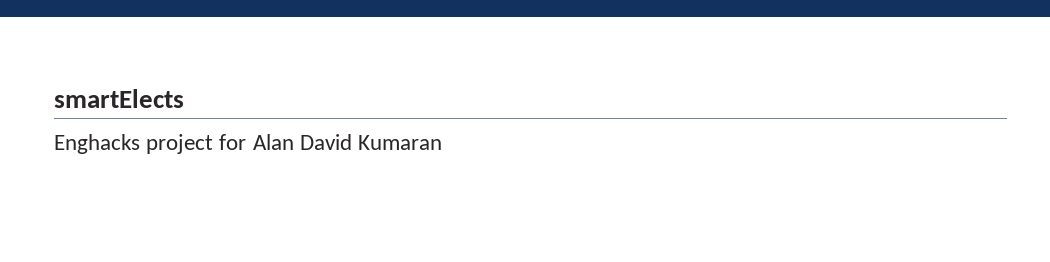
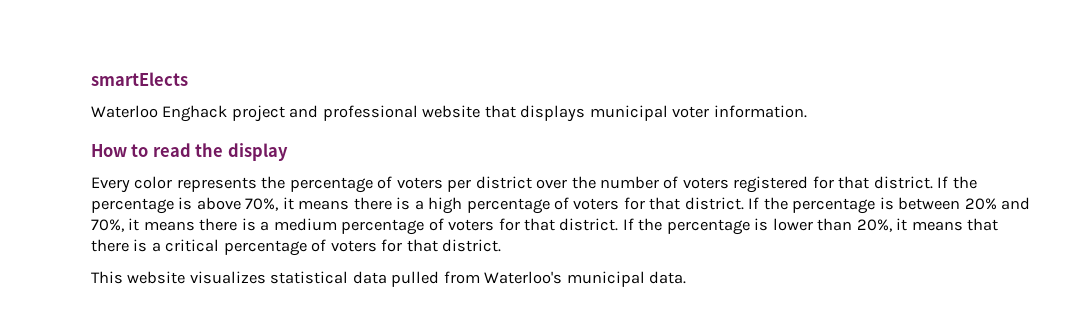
[54,134,443,154] Enghacks project for Alan David Kumaran -> [91,105,807,122] [91,143,288,161] [91,176,977,193] [91,197,1031,214] [91,218,999,235] [91,239,502,256] [91,271,687,287] Waterloo Enghack project and professional website that displays municipal voter information. // How to read the display // Every color represents the percentage of voters per district over the number of voters registered for that district. If the percentage is above 70%, it means there is a high percentage of voters for that district. If the percentage is between 20% and 70%, it means there is a medium percentage of voters for that district. If the percentage is lower than 20%, it means that there is a critical percentage of voters for that district. // This website visualizes statistical data pulled from Waterloo's municipal data.

